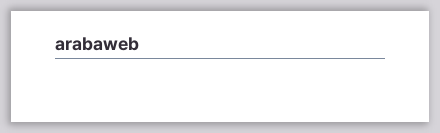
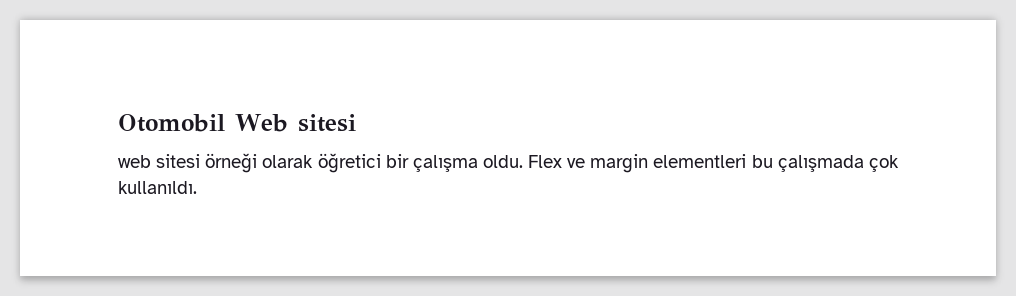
[55,37,139,51] arabaweb -> [118,114,356,132] [118,153,899,173] [118,181,197,194] Otomobil Web sitesi // web sitesi örneği olarak öğretici bir çalışma oldu. Flex ve margin elementleri bu çalışmada çok kullanıldı.

